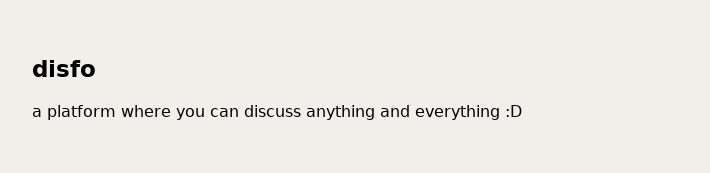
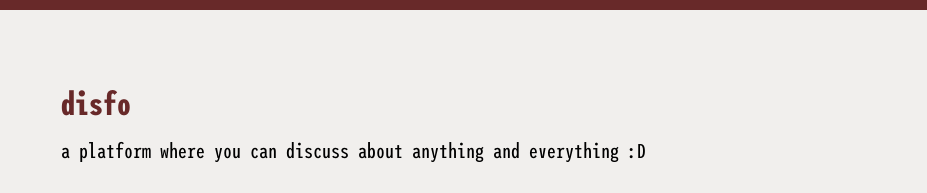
(301, 111) none -> [358,142,403,159] about

